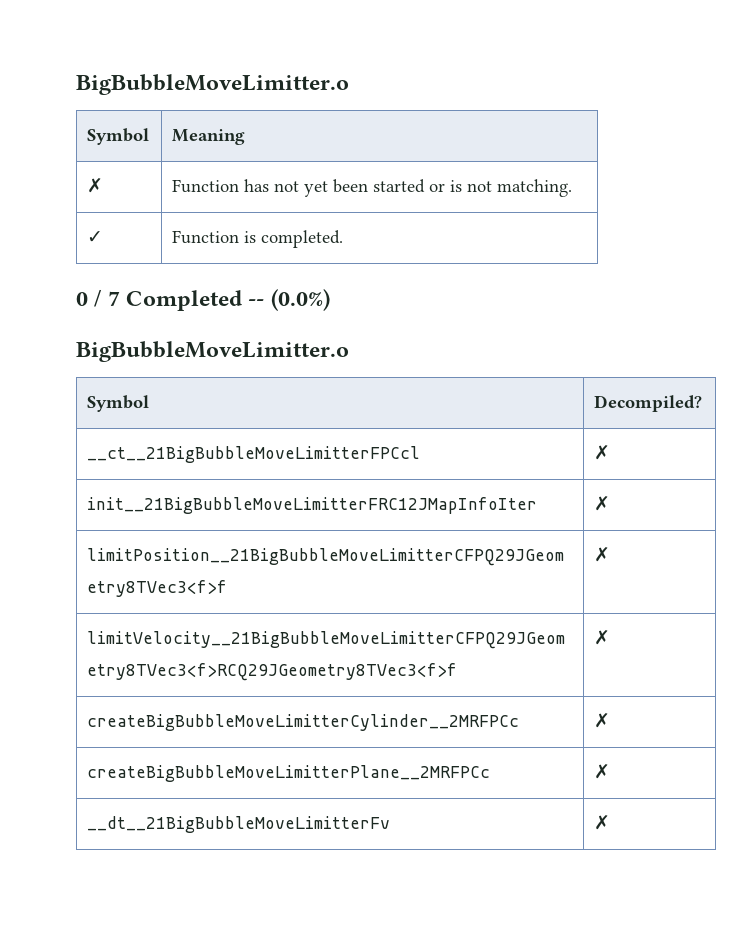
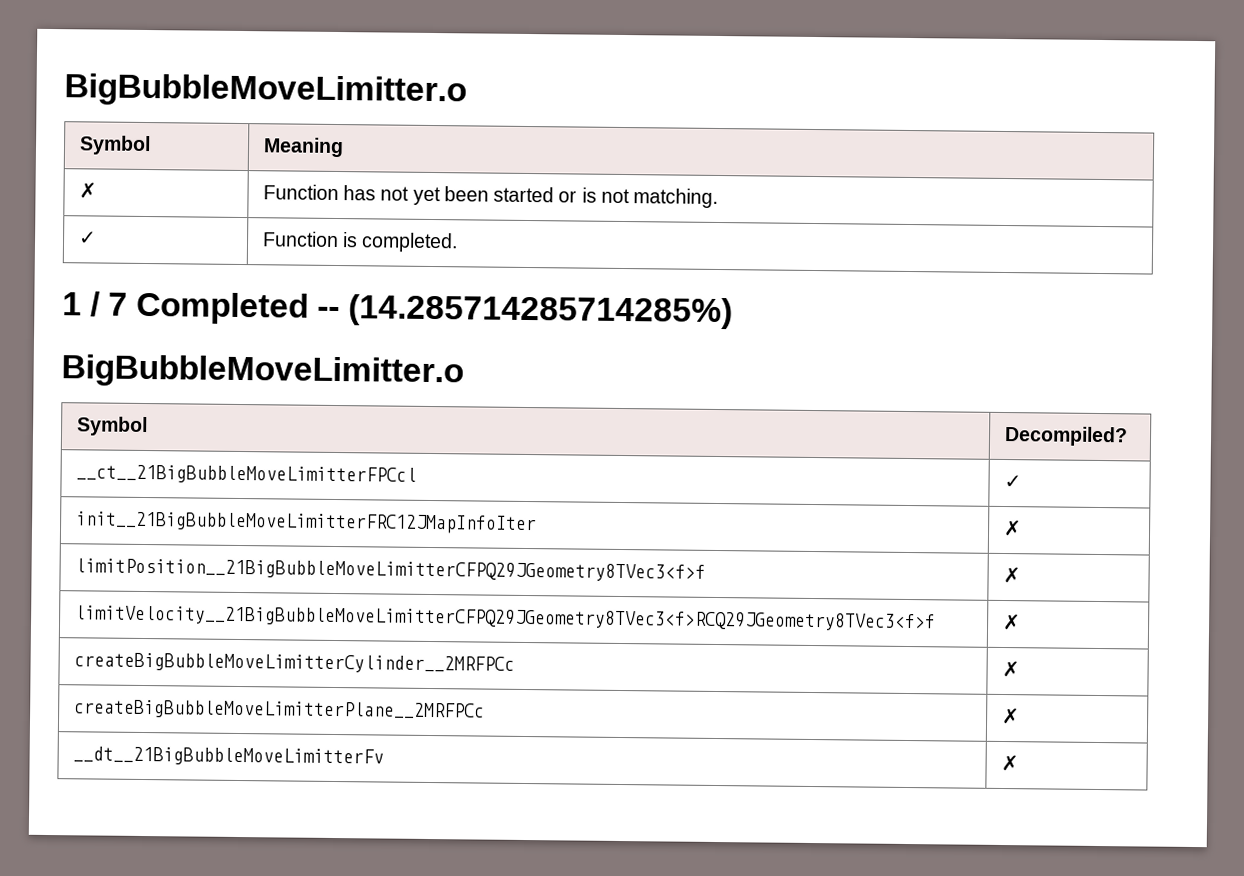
[76,292,88,306] 0 -> [62,292,82,316] 1
[270,289,330,311] (0.0%) -> [348,294,734,330] (14.285714285714285%)
[594,445,611,460] ✗ -> [1003,474,1022,489] ✓

